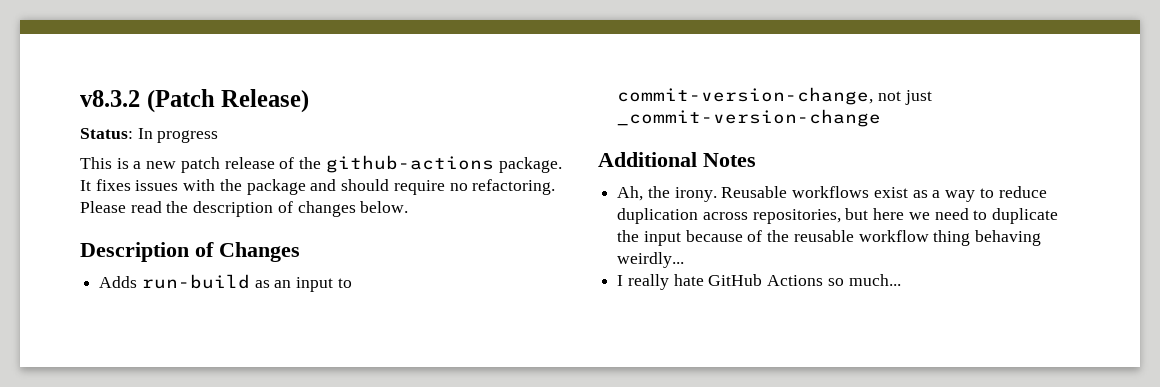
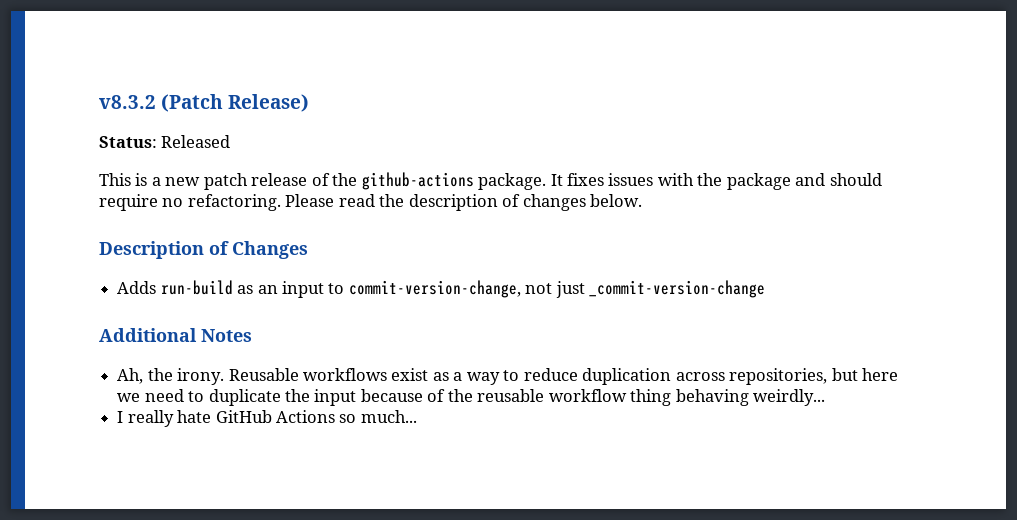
[137,128,219,143] In progress -> [161,135,231,148] Released

